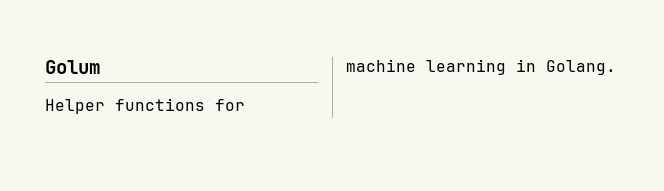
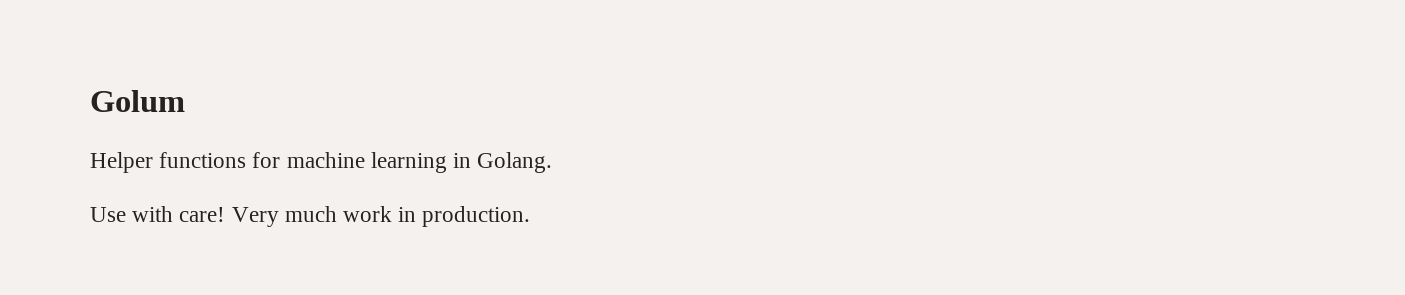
(616, 67) none -> [90,206,531,227] // Use with care! Very much work in production.

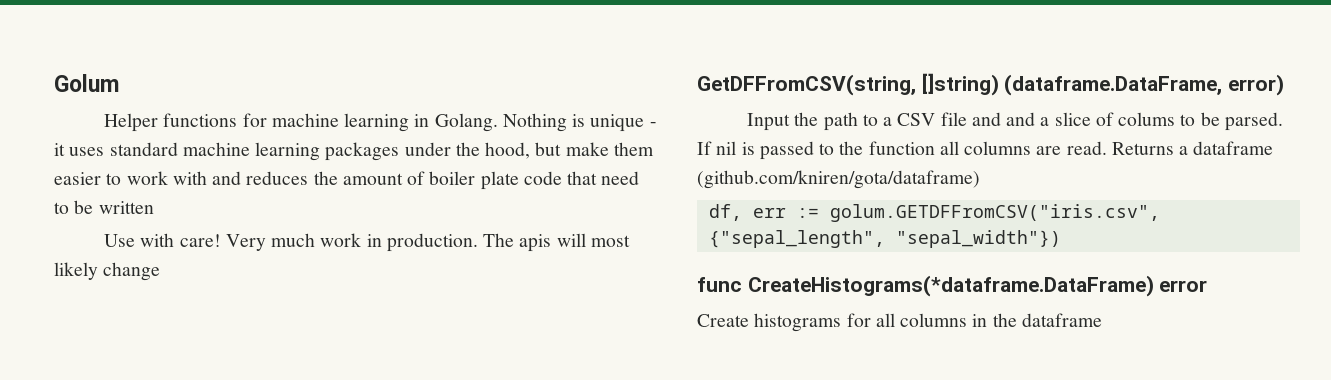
(553, 162) none -> [502,113,657,132] [54,142,654,161] [54,171,640,190] [54,200,154,214] Nothing is unique - it uses standard machine learning packages under the hood, but make them easier to work with and reduces the amount of boiler plate code that need to be written
(531, 216) none -> [483,233,630,252] [54,262,161,281] [697,73,1285,96] [746,112,1283,131] [697,141,1274,160] [697,170,980,189] [708,204,1160,222] [708,230,1061,248] [697,275,1208,297] [697,313,1102,332] The apis will most likely change // GetDFFromCSV(string, []string) (dataframe.DataFrame, error) // Input the path to a CSV file and and a slice of colums to be parsed. If nil is passed to the function all columns are read. Returns a dataframe (github.com/kniren/gota/dataframe) // df, err := golum.GETDFFromCSV("iris.csv", {"sepal_length", "sepal_width"}) // func CreateHistograms(*dataframe.DataFrame) error // Create histograms for all columns in the dataframe

